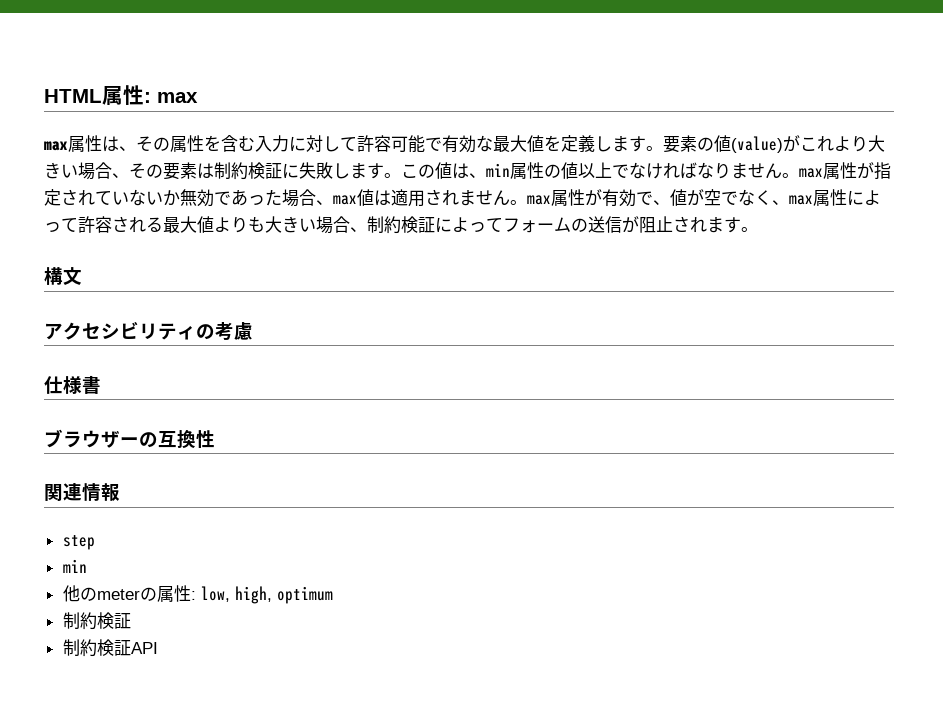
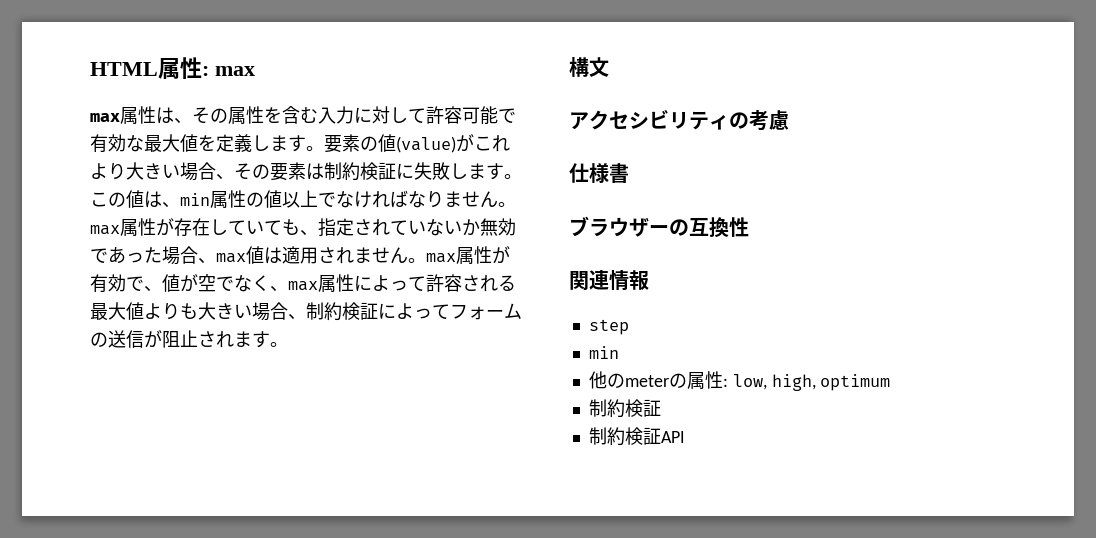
(874, 170) none -> [174,218,318,236] 存在していても、

